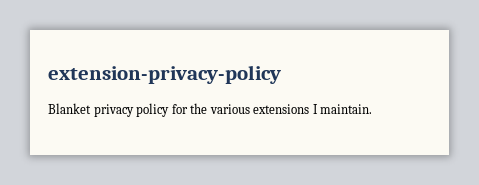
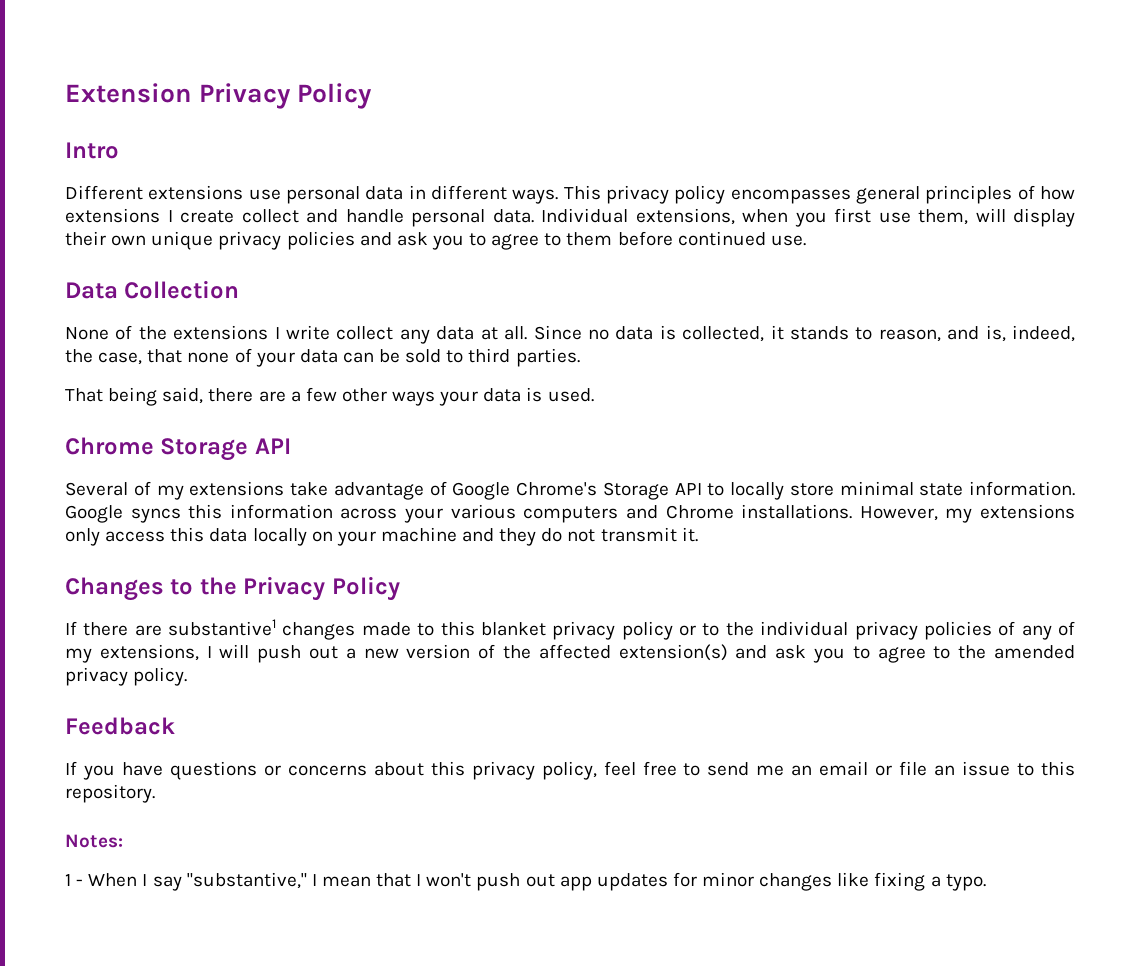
[48,65,281,84] [48,103,373,117] extension-privacy-policy // Blanket privacy policy for the various extensions I maintain. -> [65,83,373,109] [65,142,119,159] [65,185,1075,204] [65,208,1075,227] [65,231,806,250] [65,280,240,299] [65,325,1075,344] [65,348,580,367] [65,387,594,406] [65,437,291,461] [65,481,1075,500] [65,504,1076,523] [65,527,698,546] [65,576,400,601] [65,619,1075,640] [65,644,1075,663] [65,667,188,686] [65,717,175,735] [65,761,1076,780] [65,784,155,803] [65,834,123,848] [65,872,986,891] Extension Privacy Policy // Intro // Different extensions use personal data in different ways. This privacy policy encompasses general principles of how extensions I create collect and handle personal data. Individual extensions, when you first use them, will display their own unique privacy policies and ask you to agree to them before continued use. // Data Collection // None of the extensions I write collect any data at all. Since no data is collected, it stands to reason, and is, indeed, the case, that none of your data can be sold to third parties. // That being said, there are a few other ways your data is used. // Chrome Storage API // Several of my extensions take advantage of Google Chrome's Storage API to locally store minimal state information. Google syncs this information across your various computers and Chrome installations. However, my extensions only access this data locally on your machine and they do not transmit it. // Changes to the Privacy Policy // If there are substantive1 changes made to this blanket privacy policy or to the individual privacy policies of any of my extensions, I will push out a new version of the affected extension(s) and ask you to agree to the amended privacy policy. // Feedback // If you have questions or concerns about this privacy policy, feel free to send me an email or file an issue to this repository. // Notes: // 1 - When I say "substantive," I mean that I won't push out app updates for minor changes like fixing a typo.

